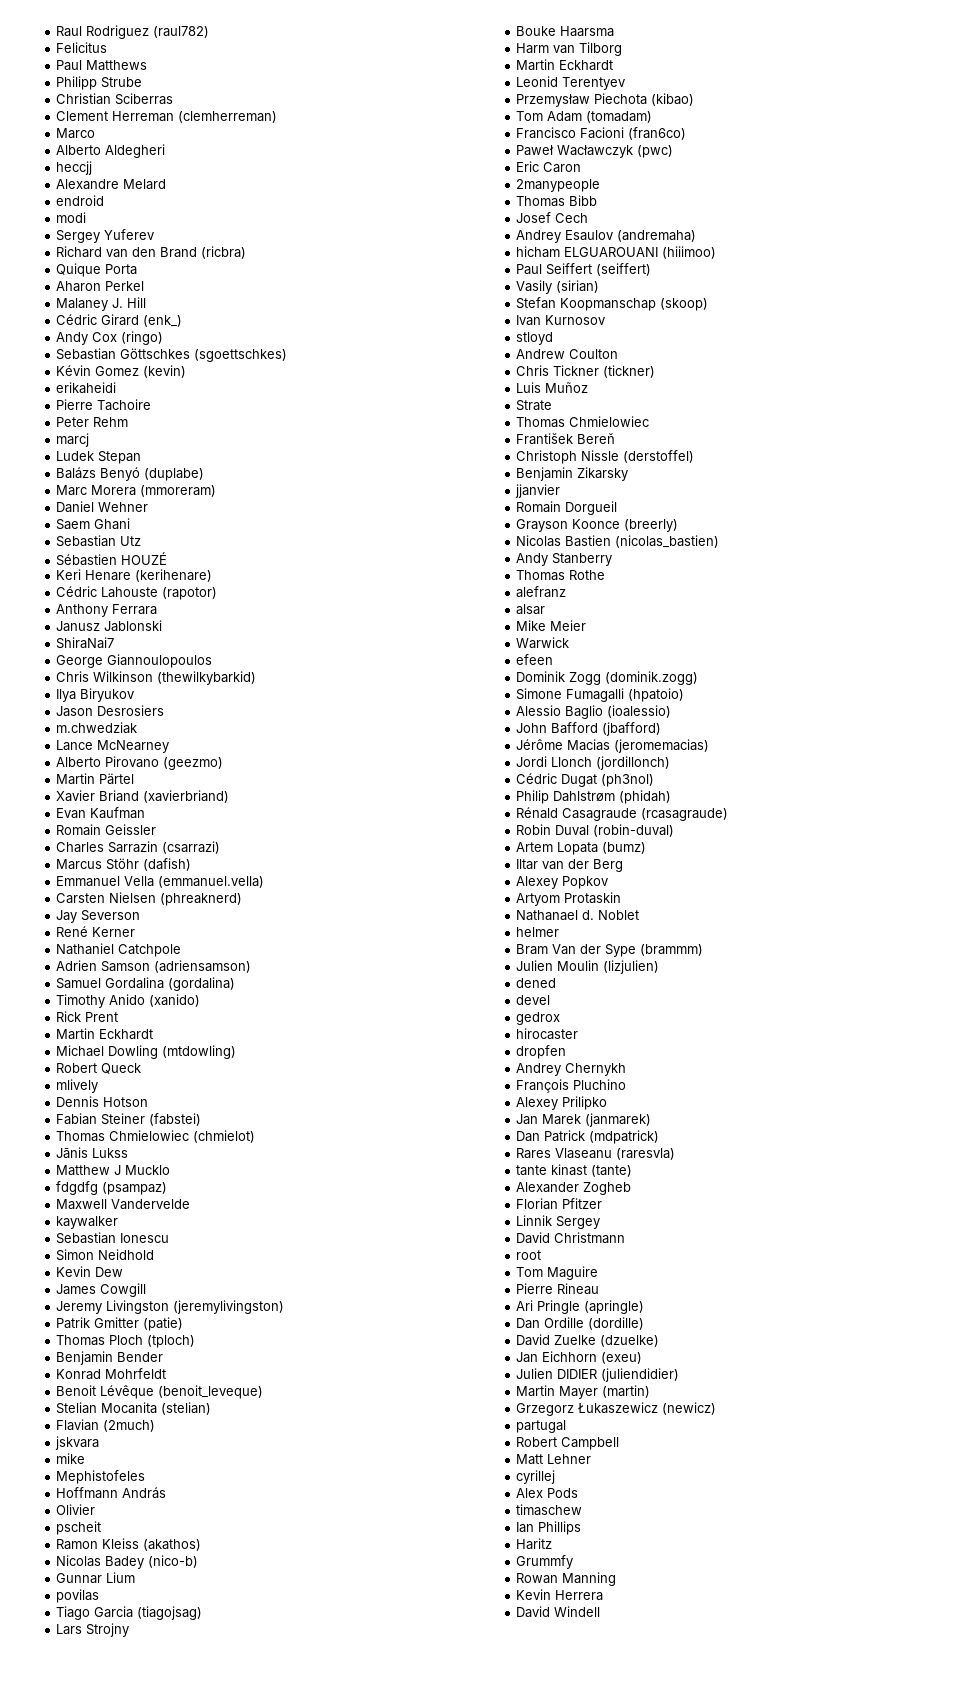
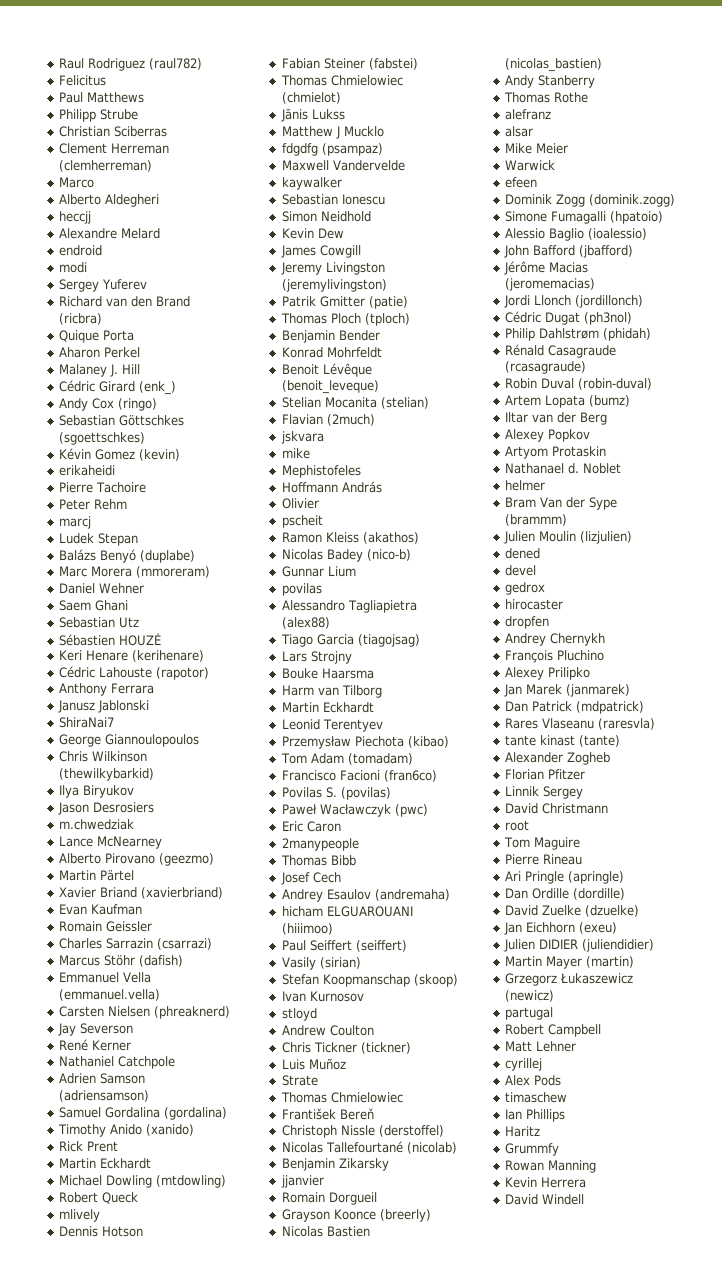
(100, 1596) none -> [281,600,417,613] [281,617,330,629] // Alessandro Tagliapietra (alex88)
(687, 133) none -> [281,787,391,800] // Povilas S. (povilas)
(695, 456) none -> [281,1141,457,1154] // Nicolas Tallefourtané (nicolab)

